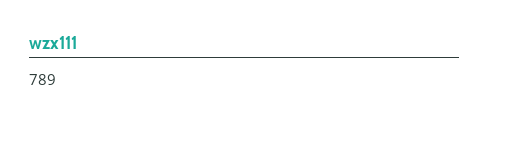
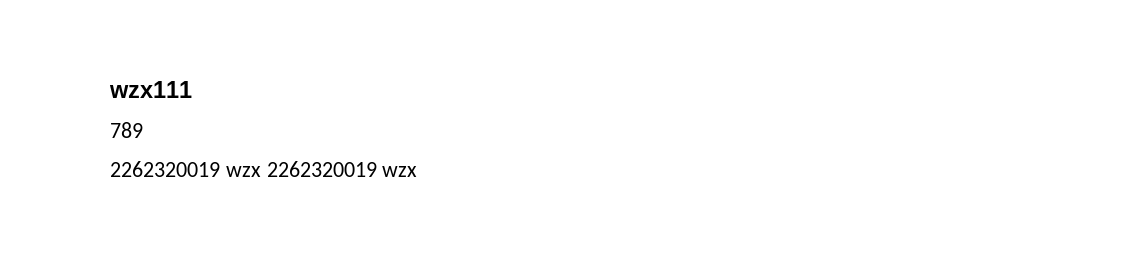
(56, 79) none -> [110,161,418,177] // 2262320019 wzx 2262320019 wzx

